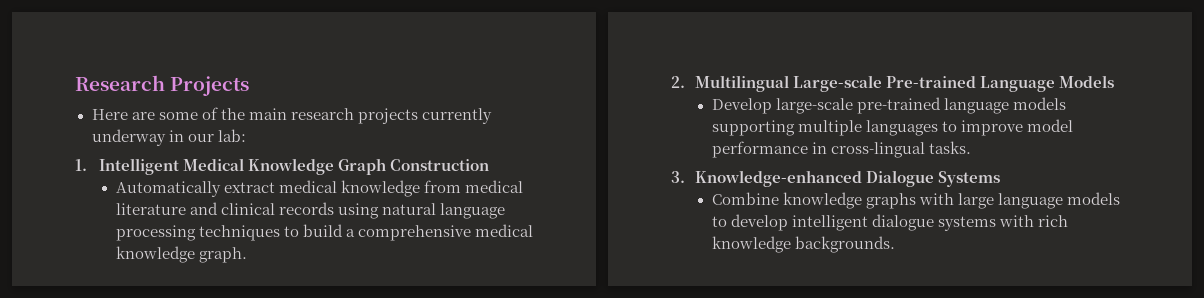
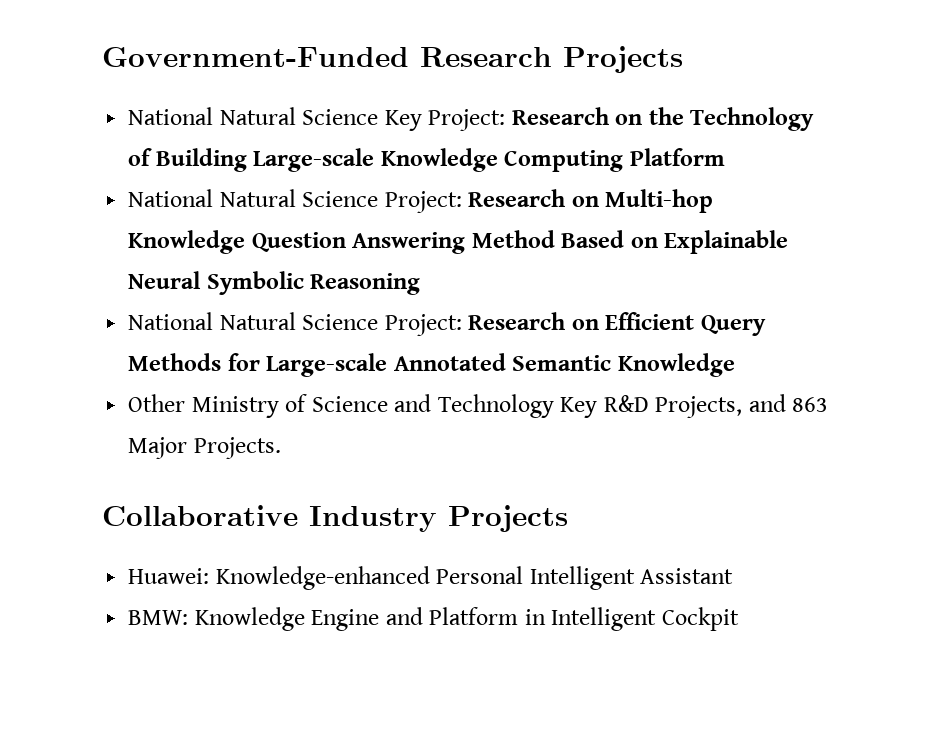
(75, 83) none -> [102,47,409,67] Government-Funded
[91,107,492,124] [91,129,246,146] [75,158,490,175] [115,180,523,197] [115,202,505,219] [115,224,533,241] [115,246,247,263] [671,75,1115,92] [711,97,1066,114] [711,119,1073,136] [711,141,971,158] [671,170,1001,187] [711,192,1120,209] [711,214,1068,231] [711,236,895,253] Here are some of the main research projects currently underway in our lab: // 1. Intelligent Medical Knowledge Graph Construction // Automatically extract medical knowledge from medical literature and clinical records using natural language processing techniques to build a comprehensive medical knowledge graph. // 2. Multilingual Large-scale Pre-trained Language Models // Develop large-scale pre-trained language models supporting multiple languages to improve model performance in cross-lingual tasks. // 3. Knowledge-enhanced Dialogue Systems // Combine knowledge graphs with large language models to develop intelligent dialogue systems with rich knowledge backgrounds. -> [128,107,815,131] [128,148,725,172] [128,189,714,213] [128,230,789,254] [128,271,421,295] [128,312,766,336] [128,353,735,377] [128,394,829,418] [128,437,281,459] [102,505,568,532] [128,566,734,590] [128,607,739,631] National Natural Science Key Project: Research on the Technology of Building Large-scale Knowledge Computing Platform // National Natural Science Project: Research on Multi-hop Knowledge Question Answering Method Based on Explainable Neural Symbolic Reasoning // National Natural Science Project: Research on Efficient Query Methods for Large-scale Annotated Semantic Knowledge // Other Ministry of Science and Technology Key R&D Projects, and 863 Major Projects. // Collaborative Industry Projects // Huawei: Knowledge-enhanced Personal Intelligent Assistant // BMW: Knowledge Engine and Platform in Intelligent Cockpit

